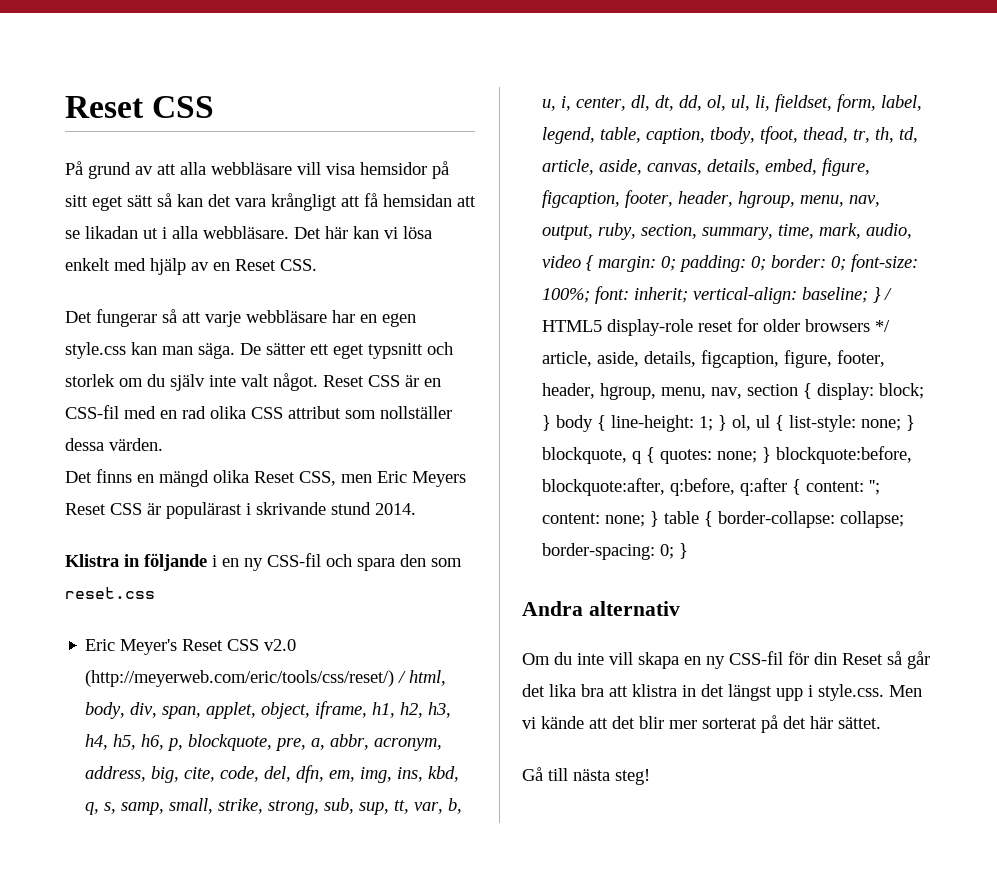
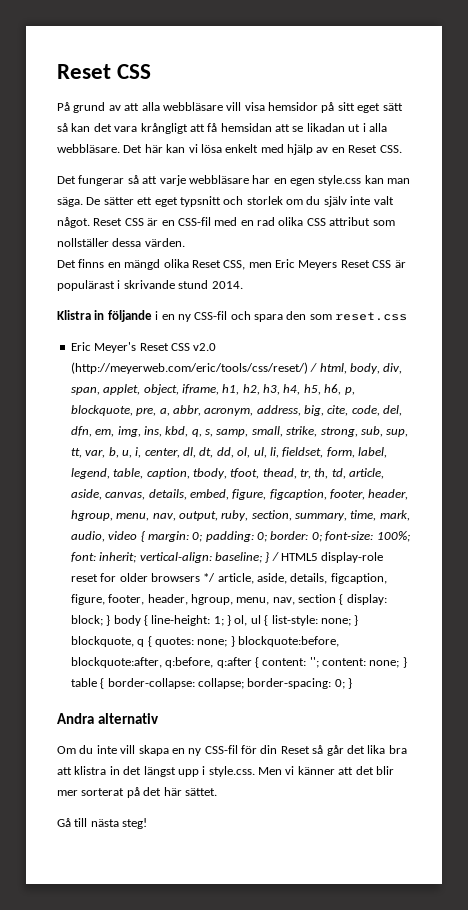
[541,716,584,729] kände -> [297,766,335,775] känner

